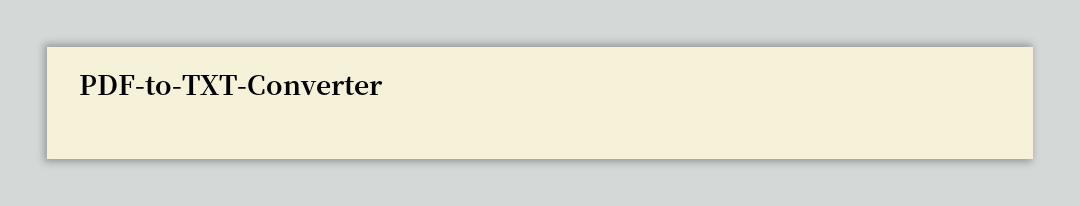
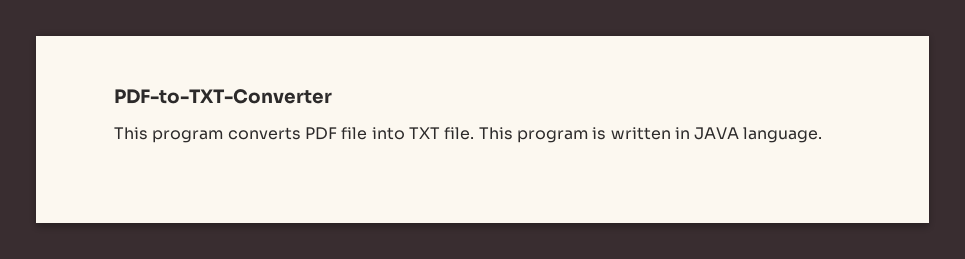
(383, 85) none -> [114,127,823,143] // This program converts PDF file into TXT file. This program is written in JAVA language.

